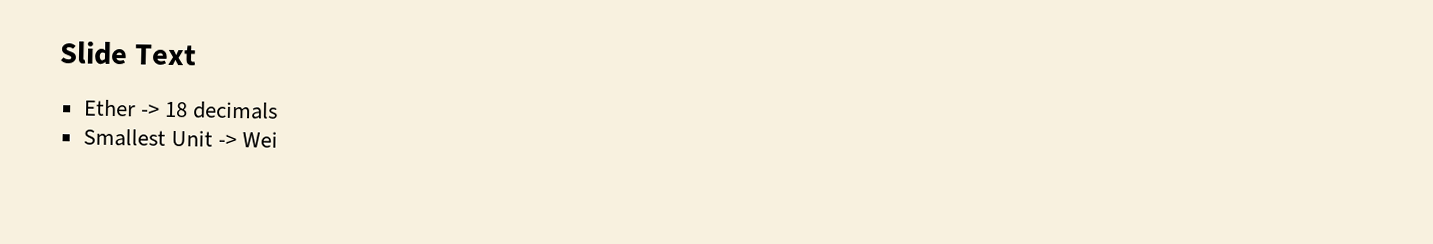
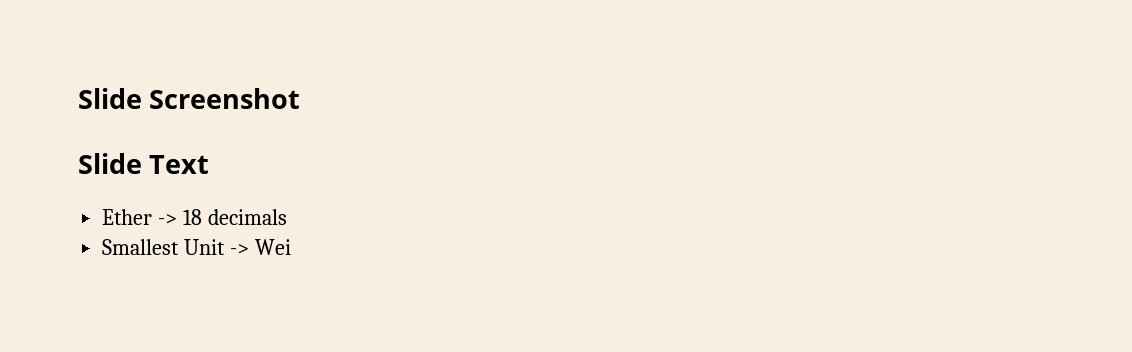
[59,41,128,66] Slide -> [78,88,301,109] [78,153,142,174] Slide Screenshot // Slide

